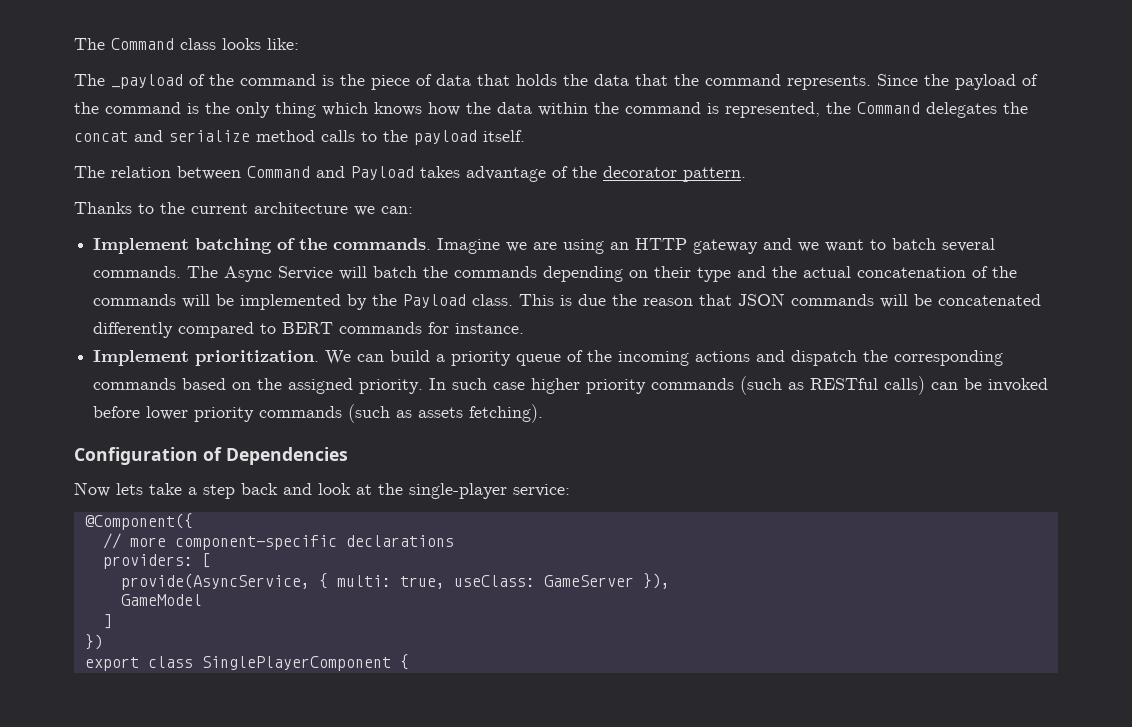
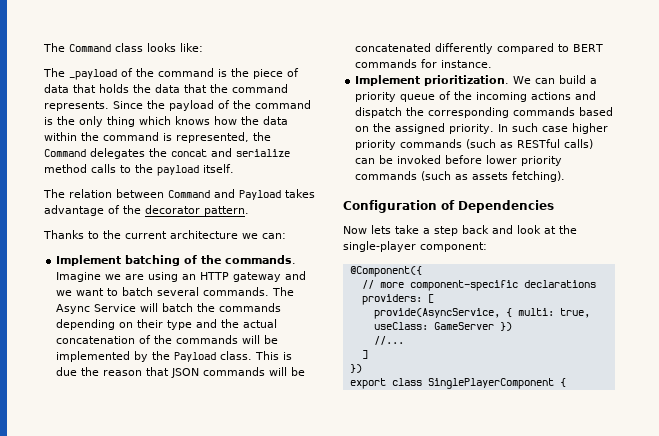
[513,484,570,497] service: -> [420,242,487,252] component:
[642,573,670,589] [120,594,202,606] }), // GameModel -> [499,322,512,331] [373,336,404,345] }) // //...

